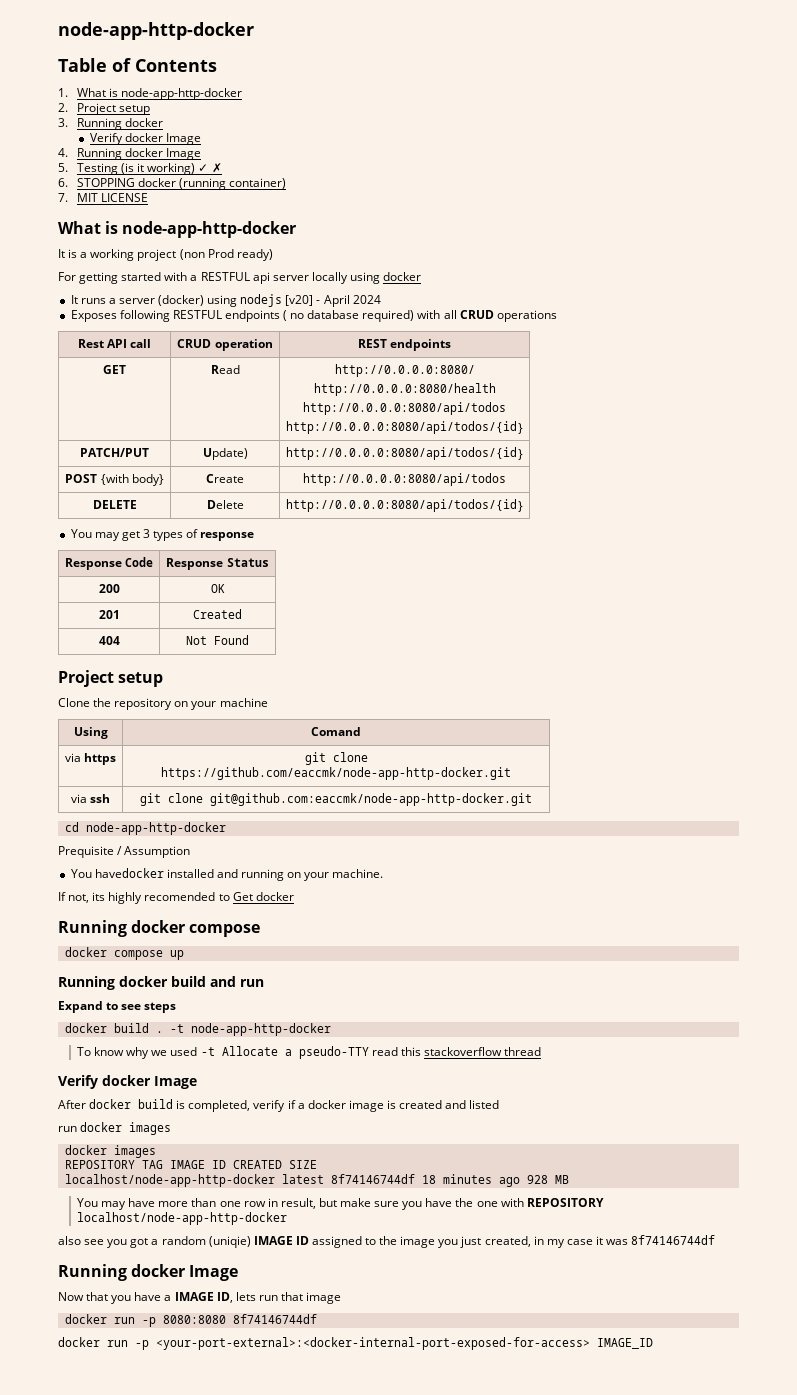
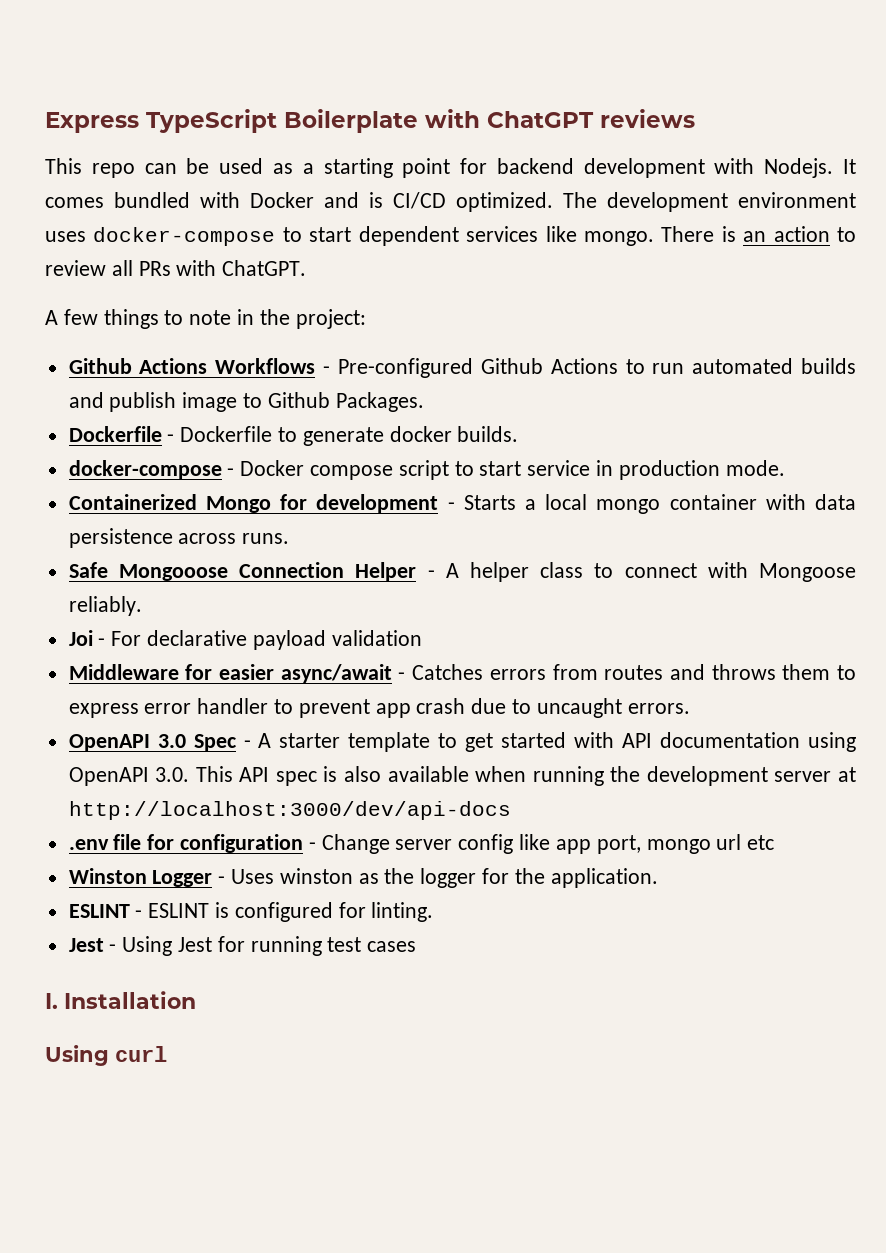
[58,22,254,40] [58,58,217,72] [58,88,243,100] [58,103,151,115] [58,118,164,130] [89,133,201,145] [58,148,202,160] [58,163,222,175] [58,178,287,190] [58,193,149,202] [58,221,297,238] [58,249,273,261] [58,272,422,284] [70,294,381,307] [70,310,557,322] [77,339,152,348] [177,339,273,351] [357,339,452,351] [103,365,126,374] [210,365,240,374] [334,364,475,377] [313,383,496,396] [303,402,506,415] [285,421,524,434] [80,448,149,457] [202,448,248,460] [285,447,524,460] [65,474,164,486] [205,474,244,483] [303,473,506,486] [92,500,137,509] [206,500,244,509] [285,499,524,512] [70,529,255,541] [64,557,154,570] [166,558,269,570] [98,584,120,593] [210,584,225,593] [98,610,120,619] [192,609,242,619] [98,636,120,645] [186,635,249,645] [58,670,164,687] [58,698,268,710] [73,727,108,739] [311,727,361,736] [64,753,117,765] [304,752,368,765] [161,767,511,780] [70,794,111,803] [140,793,532,806] [64,822,226,835] [58,846,191,858] [70,868,384,881] [58,892,294,904] [58,920,261,937] [64,947,184,960] [58,976,264,990] [58,1001,177,1013] [64,1023,331,1036] [76,1046,541,1059] [58,1075,197,1089] [58,1099,500,1112] [58,1122,172,1135] [64,1145,156,1158] [64,1160,317,1169] [64,1174,569,1187] [76,1198,604,1210] [76,1212,287,1225] [58,1235,716,1248] [58,1264,239,1281] [58,1292,342,1304] [64,1314,317,1327] [58,1337,653,1350] node-app-http-docker // Table of Contents // 1. What is node-app-http-docker // 2. Project setup // 3. Running docker // Verify docker Image // 4. Running docker Image // 5. Testing (is it working) ✓ ✗ // 6. STOPPING docker (running container) // 7. MIT LICENSE // What is node-app-http-docker // It is a working project (non Prod ready) // For getting started with a RESTFUL api server locally using docker // It runs a server (docker) using nodejs [v20] - April 2024 // Exposes following RESTFUL endpoints ( no database required) with all CRUD operations // Rest API call | CRUD operation | REST endpoints // GET | Read | http://0.0.0.0:8080/ // http://0.0.0.0:8080/health // http://0.0.0.0:8080/api/todos // http://0.0.0.0:8080/api/todos/{id} // PATCH/PUT | Update) | http://0.0.0.0:8080/api/todos/{id} // POST {with body} | Create | http://0.0.0.0:8080/api/todos // DELETE | Delete | http://0.0.0.0:8080/api/todos/{id} // You may get 3 types of response // Response Code | Response Status // 200 | OK // 201 | Created // 404 | Not Found // Project setup // Clone the repository on your machine // Using | Comand // via https | git clone https://github.com/eaccmk/node-app-http-docker.git // via ssh | git clone git@github.com:eaccmk/node-app-http-docker.git // cd node-app-http-docker // Prequisite / Assumption // You havedocker installed and running on your machine. // If not, its highly recomended to Get docker // Running docker compose // docker compose up // Running docker build and run // Expand to see steps // docker build . -t node-app-http-docker // To know why we used -t Allocate a pseudo-TTY read this stackoverflow thread // Verify docker Image // After docker build is completed, verify if a docker image is created and listed // run docker images // docker images // REPOSITORY TAG IMAGE ID CREATED SIZE // localhost/node-app-http-docker latest 8f74146744df 18 minutes ago 928 MB // You may have more than one row in result, but make sure you have the one with REPOSITORY localhost/node-app-http-docker // also see you got a random (uniqie) IMAGE ID assigned to the image you just created, in my case it was 8f74146744df // Running docker Image // Now that you have a IMAGE ID, lets run that image // docker run -p 8080:8080 8f74146744df // docker run -p <your-port-external>:<docker-internal-port-exposed-for-access> IMAGE_ID -> [45,109,695,133] [45,158,857,178] [45,192,856,212] [45,226,856,246] [45,260,307,276] [45,309,366,329] [68,358,857,378] [68,392,424,412] [68,426,519,446] [68,460,785,480] [68,494,856,514] [68,528,290,548] [68,562,856,582] [68,596,142,616] [68,630,422,650] [68,664,856,683] [68,698,690,718] [68,732,857,752] [68,766,856,786] [68,801,511,820] [68,834,775,854] [68,868,658,888] [68,902,434,922] [68,936,417,956] [45,991,196,1009] [45,1045,167,1066] Express TypeScript Boilerplate with ChatGPT reviews // This repo can be used as a starting point for backend development with Nodejs. It comes bundled with Docker and is CI/CD optimized. The development environment uses docker-compose to start dependent services like mongo. There is an action to review all PRs with ChatGPT. // A few things to note in the project: // Github Actions Workflows - Pre-configured Github Actions to run automated builds and publish image to Github Packages. // Dockerfile - Dockerfile to generate docker builds. // docker-compose - Docker compose script to start service in production mode. // Containerized Mongo for development - Starts a local mongo container with data persistence across runs. // Safe Mongooose Connection Helper - A helper class to connect with Mongoose reliably. // Joi - For declarative payload validation // Middleware for easier async/await - Catches errors from routes and throws them to express error handler to prevent app crash due to uncaught errors. // OpenAPI 3.0 Spec - A starter template to get started with API documentation using OpenAPI 3.0. This API spec is also available when running the development server at http://localhost:3000/dev/api-docs // .env file for configuration - Change server config like app port, mongo url etc // Winston Logger - Uses winston as the logger for the application. // ESLINT - ESLINT is configured for linting. // Jest - Using Jest for running test cases // I. Installation // Using curl

